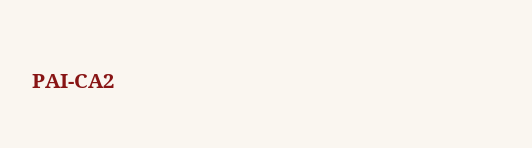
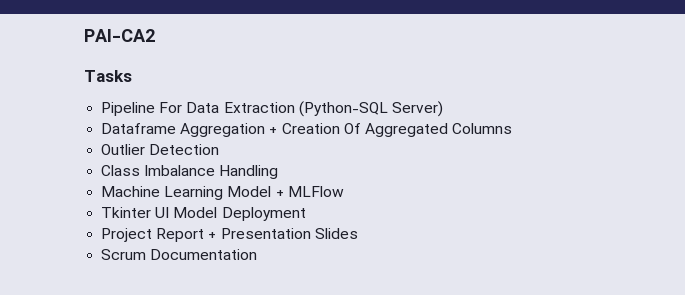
(114, 81) none -> [84,70,132,82] [101,101,443,117] [101,123,513,137] [101,144,220,155] [101,165,279,179] [101,186,344,200] [101,207,306,221] [101,228,358,242] [101,249,258,260] // Tasks // Pipeline For Data Extraction (Python-SQL Server) // Dataframe Aggregation + Creation Of Aggregated Columns // Outlier Detection // Class Imbalance Handling // Machine Learning Model + MLFlow // Tkinter UI Model Deployment // Project Report + Presentation Slides // Scrum Documentation

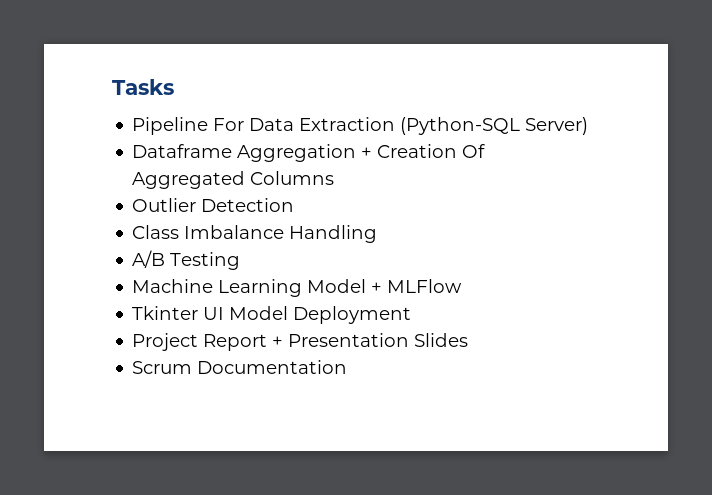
[84,29,155,42] PAI-CA2 // -> (112, 87) none
(279, 172) none -> [132,250,241,270] // A/B Testing

